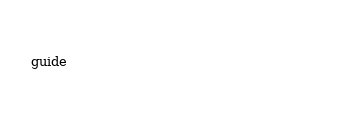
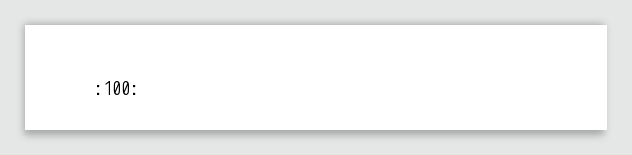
[31,56,67,69] guide -> [94,81,139,95] :100:

